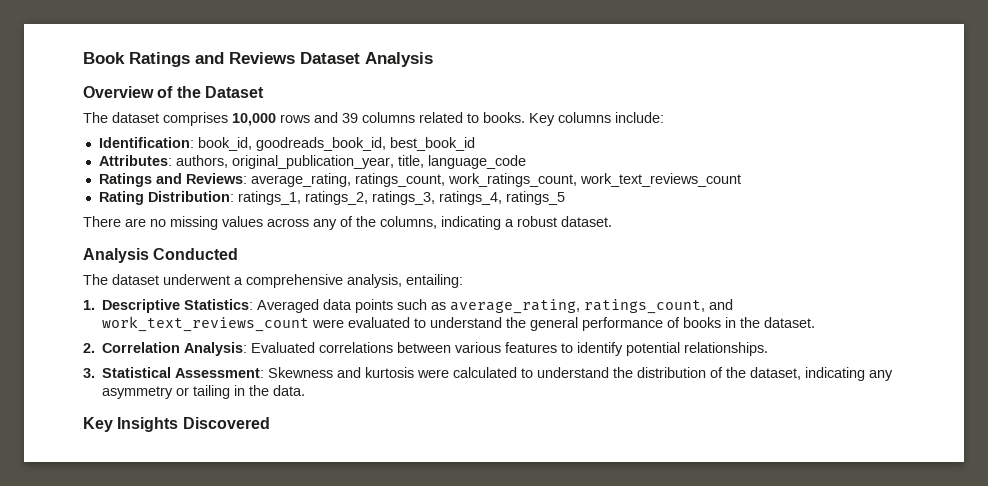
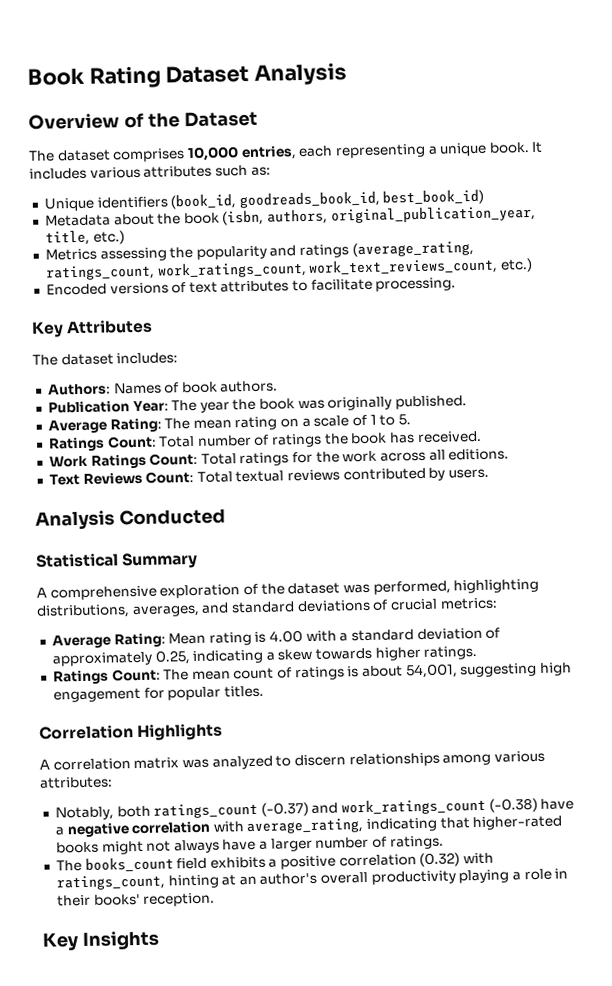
[129,52,295,67] Ratings and Reviews -> [88,65,161,89] Rating
[280,112,664,126] [98,137,475,151] [98,155,526,169] [98,173,741,187] [98,191,565,205] [83,216,612,230] [83,248,239,263] [83,274,463,288] [83,299,734,314] [102,316,816,332] [83,342,769,356] [83,367,894,381] [102,385,306,399] rows and 39 columns related to books. Key columns include: // Identification: book_id, goodreads_book_id, best_book_id // Attributes: authors, original_publication_year, title, language_code // Ratings and Reviews: average_rating, ratings_count, work_ratings_count, work_text_reviews_count // Rating Distribution: ratings_1, ratings_2, ratings_3, ratings_4, ratings_5 // There are no missing values across any of the columns, indicating a robust dataset. // Analysis Conducted // The dataset underwent a comprehensive analysis, entailing: // 1. Descriptive Statistics: Averaged data points such as average_rating, ratings_count, and work_text_reviews_count were evaluated to understand the general performance of books in the dataset. // 2. Correlation Analysis: Evaluated correlations between various features to identify potential relationships. // 3. Statistical Assessment: Skewness and kurtosis were calculated to understand the distribution of the dataset, indicating any asymmetry or tailing in the data. -> [240,141,544,161] [29,164,271,180] [43,188,485,212] [44,204,536,227] [44,229,125,246] [44,241,474,262] [44,257,533,281] [45,277,457,296] [31,319,154,338] [32,352,179,366] [47,380,279,396] [47,395,468,414] [47,414,411,434] [47,430,482,452] [48,448,510,469] [48,467,490,486] [35,508,226,530] [36,551,199,570] [36,578,540,601] [36,597,498,619] [51,627,501,649] [51,645,478,667] [52,662,572,685] [52,685,264,703] [39,723,224,742] [39,750,545,771] [39,776,113,789] [54,797,575,821] [54,815,563,838] [55,835,444,855] [55,852,495,872] [55,868,569,891] [56,892,216,907] entries, each representing a unique book. It includes various attributes such as: // Unique identifiers (book_id, goodreads_book_id, best_book_id) // Metadata about the book (isbn, authors, original_publication_year, title, etc.) // Metrics assessing the popularity and ratings (average_rating, ratings_count, work_ratings_count, work_text_reviews_count, etc.) // Encoded versions of text attributes to facilitate processing. // Key Attributes // The dataset includes: // Authors: Names of book authors. // Publication Year: The year the book was originally published. // Average Rating: The mean rating on a scale of 1 to 5. // Ratings Count: Total number of ratings the book has received. // Work Ratings Count: Total ratings for the work across all editions. // Text Reviews Count: Total textual reviews contributed by users. // Analysis Conducted // Statistical Summary // A comprehensive exploration of the dataset was performed, highlighting distributions, averages, and standard deviations of crucial metrics: // Average Rating: Mean rating is 4.00 with a standard deviation of approximately 0.25, indicating a skew towards higher ratings. // Ratings Count: The mean count of ratings is about 54,001, suggesting high engagement for popular titles. // Correlation Highlights // A correlation matrix was analyzed to discern relationships among various attributes: // Notably, both ratings_count (-0.37) and work_ratings_count (-0.38) have a negative correlation with average_rating, indicating that higher-rated books might not always have a larger number of ratings. // The books_count field exhibits a positive correlation (0.32) with ratings_count, hinting at an author's overall productivity playing a role in their books' reception.
[182,417,270,429] Discovered -> (160, 940) none

